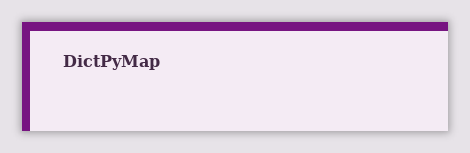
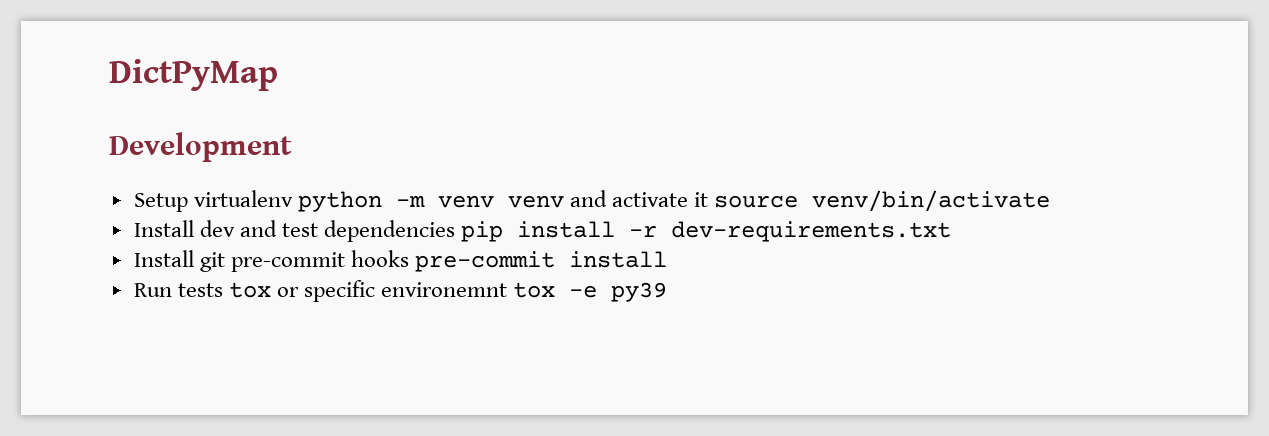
(160, 62) none -> [109,132,292,162] [133,190,1051,212] [133,220,952,242] [133,250,668,272] [133,280,668,302] // Development // Setup virtualenv python -m venv venv and activate it source venv/bin/activate // Install dev and test dependencies pip install -r dev-requirements.txt // Install git pre-commit hooks pre-commit install // Run tests tox or specific environemnt tox -e py39

